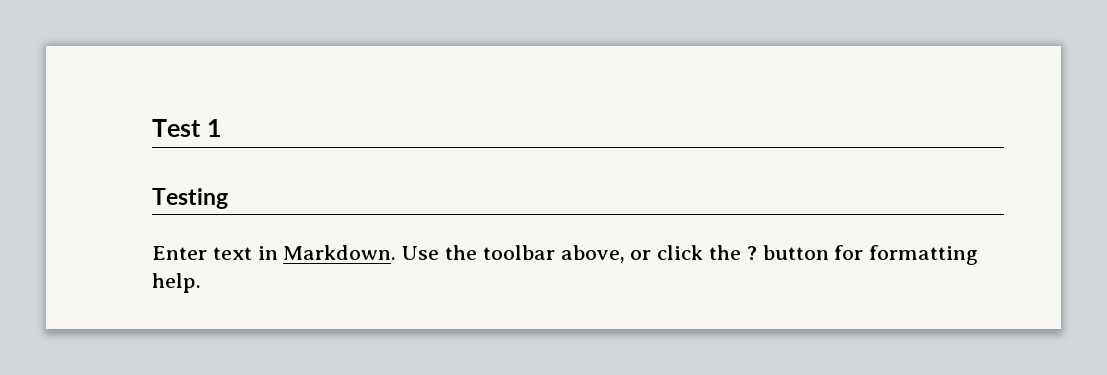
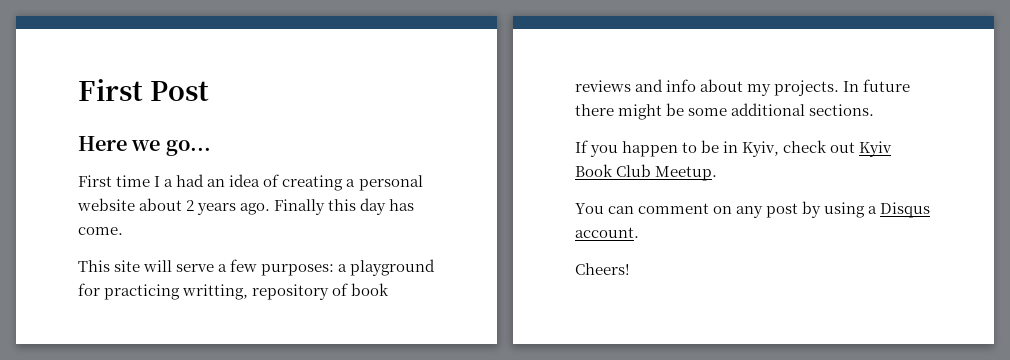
[152,119,222,137] [152,188,228,209] [152,245,979,265] [152,273,201,293] Test 1 // Testing // Enter text in Markdown. Use the toolbar above, or click the ? button for formatting help. -> [78,79,210,101] [78,136,211,156] [78,174,423,191] [77,198,415,215] [78,227,123,235] [78,259,436,276] [78,283,390,300] [575,79,911,96] [575,103,875,120] [575,140,893,157] [575,164,718,181] [575,201,931,218] [575,227,639,238] [575,263,630,275] First Post // Here we go... // First time I a had an idea of creating a personal website about 2 years ago. Finally this day has come. // This site will serve a few purposes: a playground for practicing writting, repository of book reviews and info about my projects. In future there might be some additional sections. // If you happen to be in Kyiv, check out Kyiv Book Club Meetup. // You can comment on any post by using a Disqus account. // Cheers!

